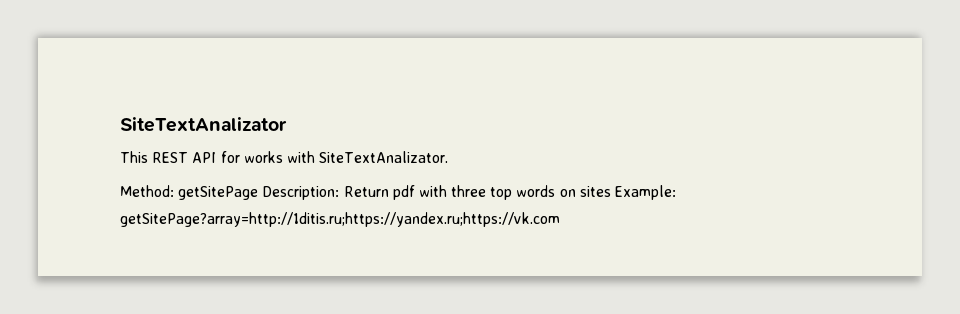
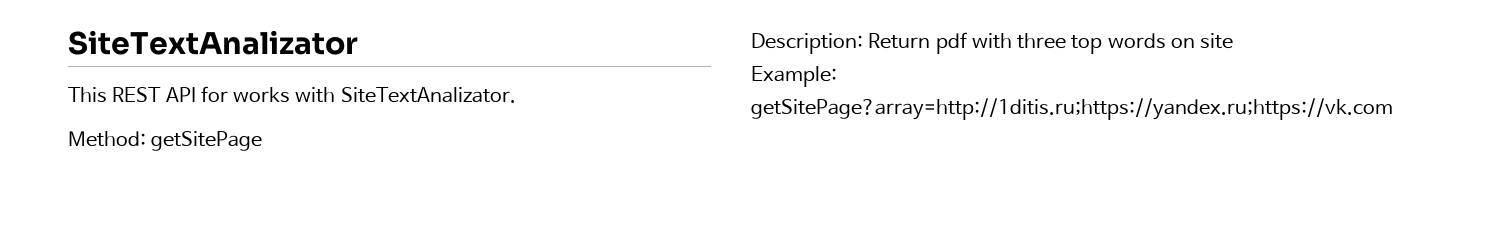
(259, 193) none -> (263, 141) //
[579,186,611,197] sites -> [1200,33,1234,49] site //

